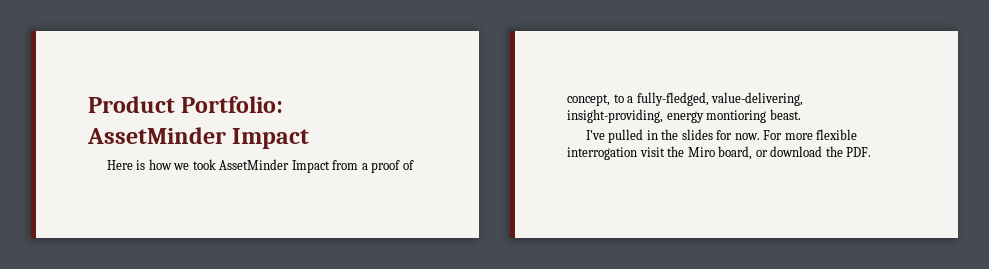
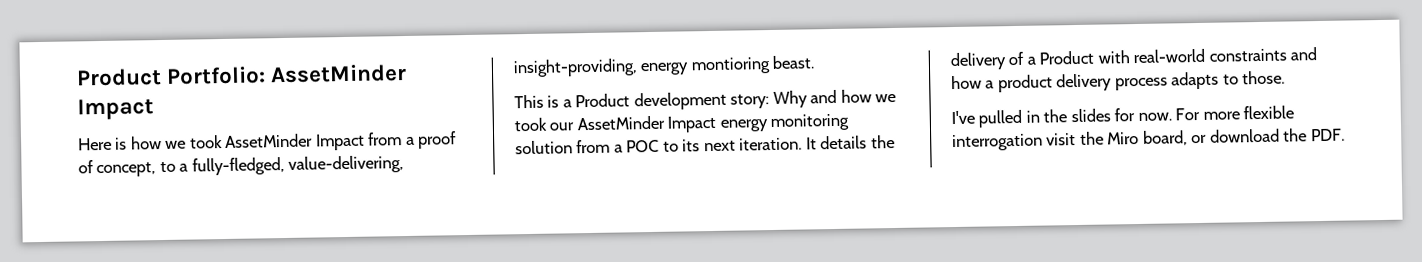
(801, 114) none -> [514,89,897,111] [514,113,850,133] [515,134,895,155] [950,47,1318,71] [951,70,1286,93] // This is a Product development story: Why and how we took our AssetMinder Impact energy monitoring solution from a POC to its next iteration. It details the delivery of a Product with real-world constraints and how a product delivery process adapts to those.

